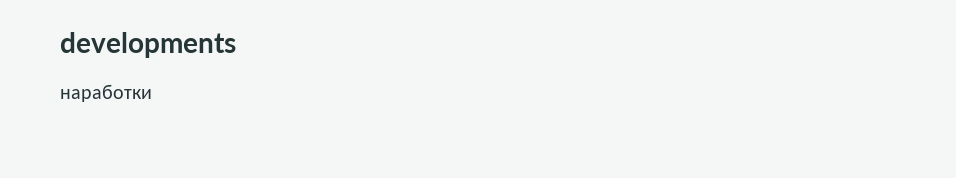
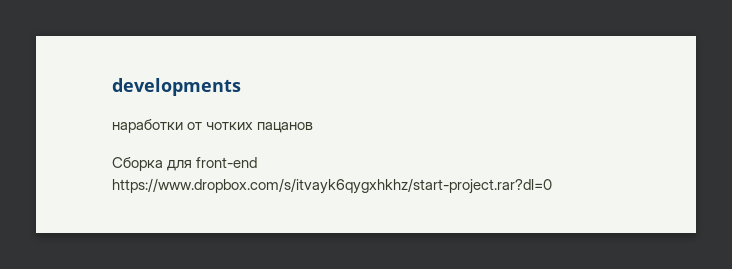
(152, 93) none -> [187,122,314,133] [112,157,258,171] [112,178,552,194] от чотких пацанов // Сборка для front-end https://www.dropbox.com/s/itvayk6qygxhkhz/start-project.rar?dl=0

